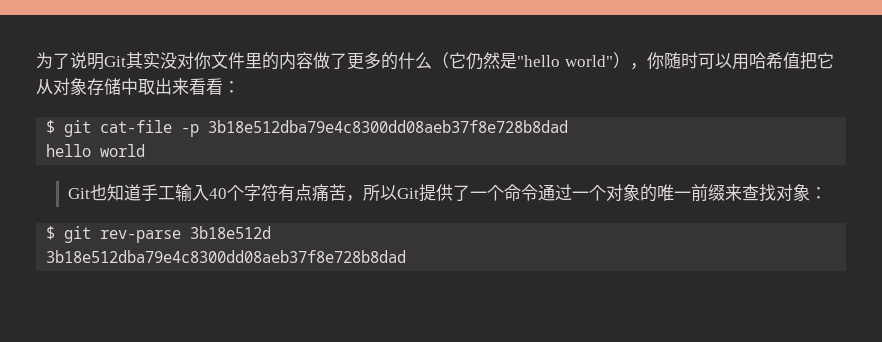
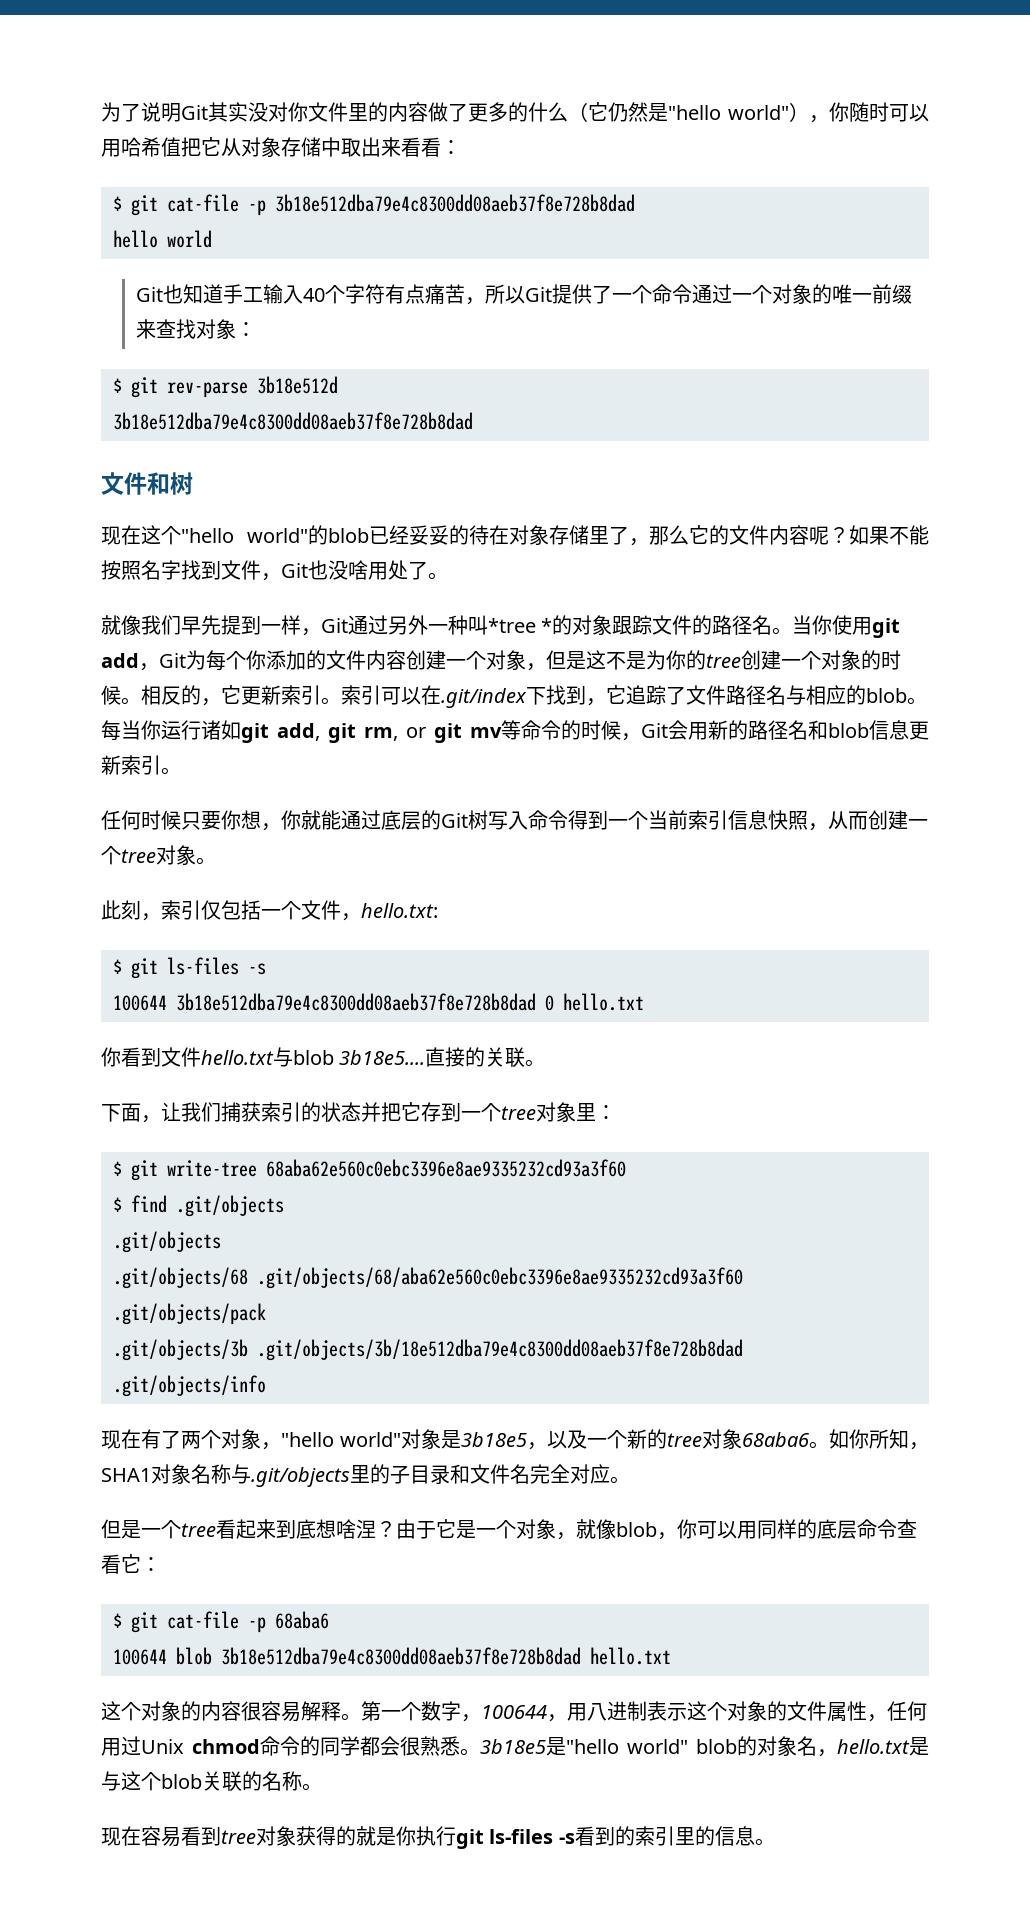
(407, 256) none -> [101,472,193,495] [101,525,929,546] [101,560,448,581] [101,615,901,638] [101,650,901,671] [101,685,927,708] [101,720,929,743] [101,755,181,775] [101,810,928,831] [101,845,216,865] [101,900,438,921] [113,957,266,979] [113,993,644,1011] [101,1047,546,1068] [101,1102,616,1123] [113,1159,626,1181] [113,1195,284,1217] [113,1231,221,1253] [113,1267,743,1289] [113,1303,266,1325] [113,1339,743,1361] [113,1375,266,1397] [101,1429,929,1450] [101,1464,630,1487] [101,1519,917,1540] [101,1554,161,1574] [113,1611,329,1633] [113,1647,671,1665] [101,1701,927,1722] [101,1736,929,1757] [101,1771,322,1792] [101,1826,775,1849] // 文件和树 // 现在这个"hello world"的blob已经妥妥的待在对象存储里了，那么它的文件内容呢？如果不能按照名字找到文件，Git也没啥用处了。 // 就像我们早先提到一样，Git通过另外一种叫*tree *的对象跟踪文件的路径名。当你使用git add，Git为每个你添加的文件内容创建一个对象，但是这不是为你的tree创建一个对象的时候。相反的，它更新索引。索引可以在.git/index下找到，它追踪了文件路径名与相应的blob。每当你运行诸如git add, git rm, or git mv等命令的时候，Git会用新的路径名和blob信息更新索引。 // 任何时候只要你想，你就能通过底层的Git树写入命令得到一个当前索引信息快照，从而创建一个tree对象。 // 此刻，索引仅包括一个文件，hello.txt: // $ git ls-files -s // 100644 3b18e512dba79e4c8300dd08aeb37f8e728b8dad 0 hello.txt // 你看到文件hello.txt与blob 3b18e5....直接的关联。 // 下面，让我们捕获索引的状态并把它存到一个tree对象里： // $ git write-tree 68aba62e560c0ebc3396e8ae9335232cd93a3f60 // $ find .git/objects // .git/objects // .git/objects/68 .git/objects/68/aba62e560c0ebc3396e8ae9335232cd93a3f60 // .git/objects/pack // .git/objects/3b .git/objects/3b/18e512dba79e4c8300dd08aeb37f8e728b8dad // .git/objects/info // 现在有了两个对象，"hello world"对象是3b18e5，以及一个新的tree对象68aba6。如你所知，SHA1对象名称与.git/objects里的子目录和文件名完全对应。 // 但是一个tree看起来到底想啥涅？由于它是一个对象，就像blob，你可以用同样的底层命令查看它： // $ git cat-file -p 68aba6 // 100644 blob 3b18e512dba79e4c8300dd08aeb37f8e728b8dad hello.txt // 这个对象的内容很容易解释。第一个数字，100644，用八进制表示这个对象的文件属性，任何用过Unix chmod命令的同学都会很熟悉。3b18e5是"hello world" blob的对象名，hello.txt是与这个blob关联的名称。 // 现在容易看到tree对象获得的就是你执行git ls-files -s看到的索引里的信息。

